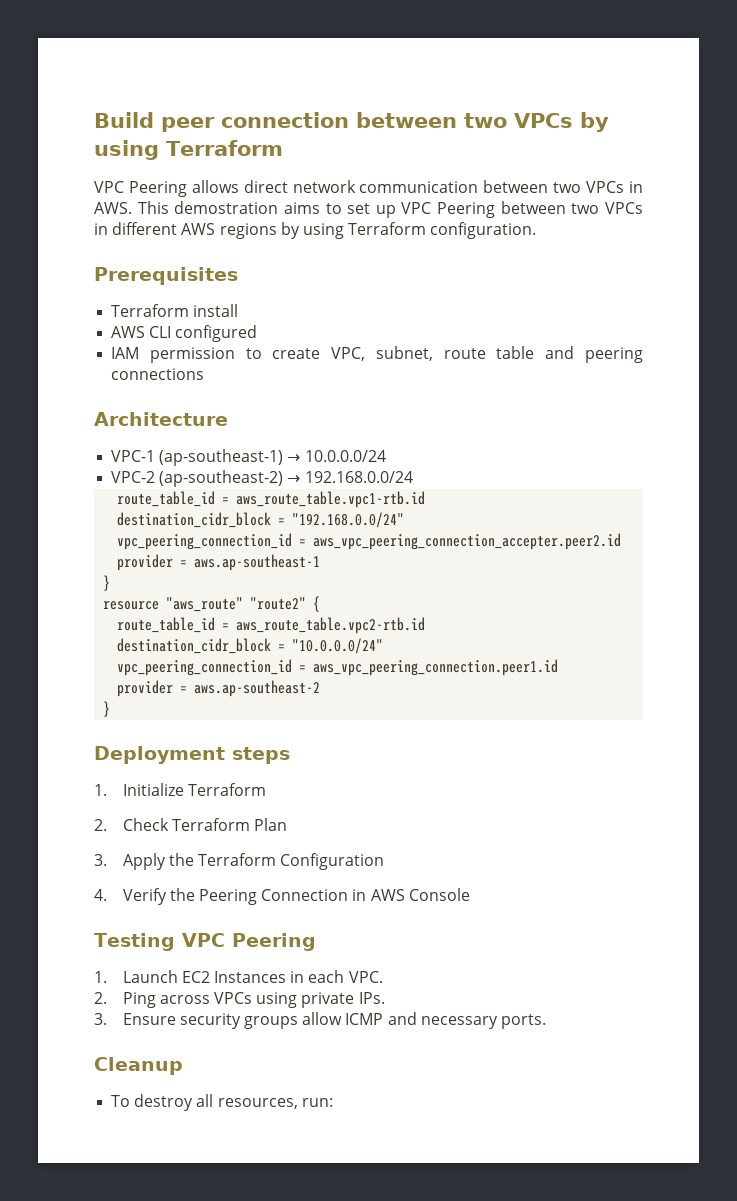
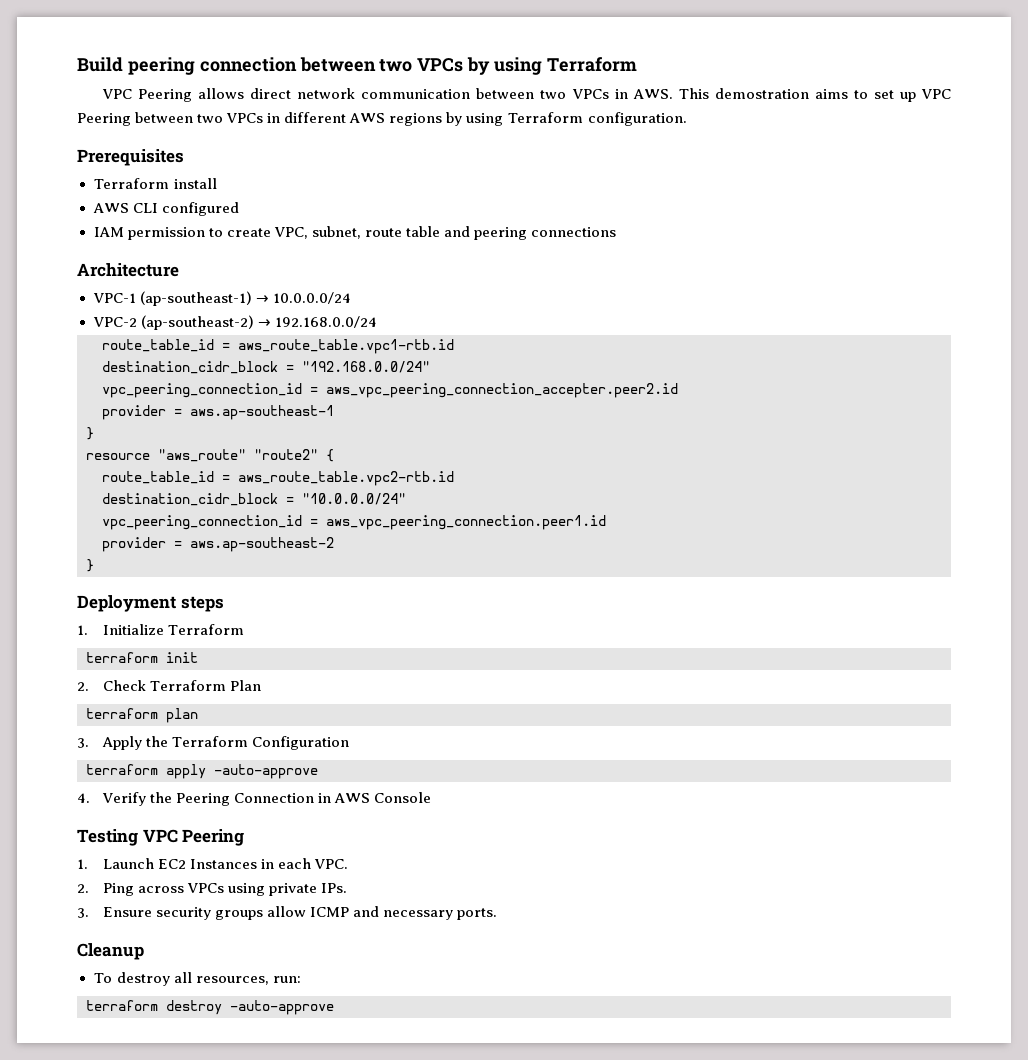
[161,117,215,132] peer -> [127,57,195,75] peering
(266, 789) none -> [86,652,198,663] // terraform init
(288, 824) none -> [86,708,198,723] // terraform plan
(385, 861) none -> [86,764,318,779] // terraform apply -auto-approve
(333, 1102) none -> [86,1000,334,1015] // terraform destroy -auto-approve

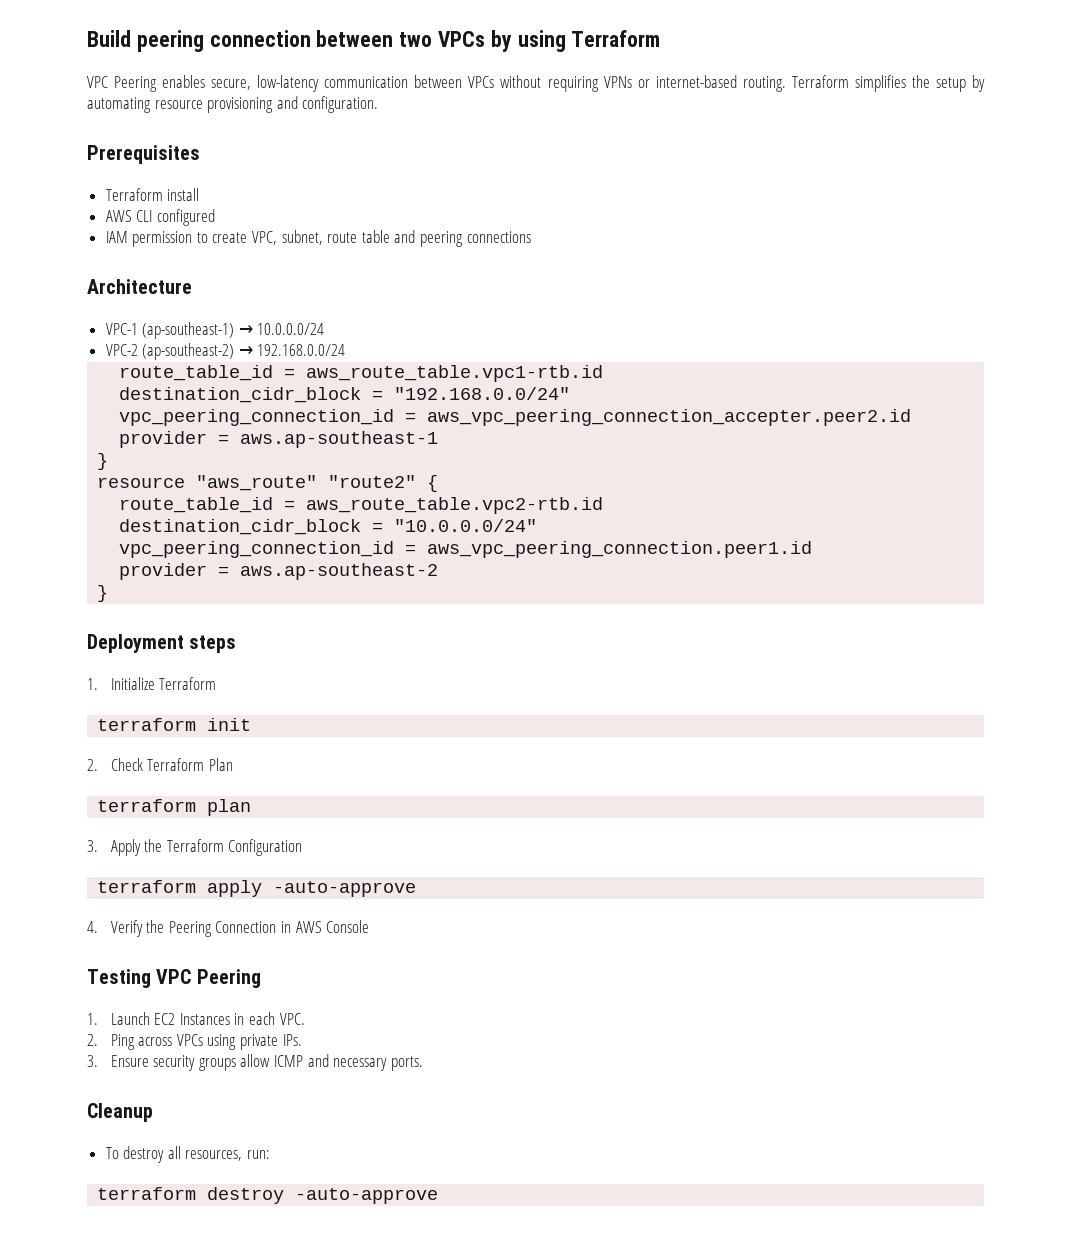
[198,88,951,102] [77,112,584,126] allows direct network communication between two VPCs in AWS. This demostration aims to set up VPC Peering between two VPCs in different AWS regions by using Terraform -> [162,75,985,92] [87,96,298,113] enables secure, low-latency communication between VPCs without requiring VPNs or internet-based routing. Terraform simplifies the setup by automating resource provisioning and

